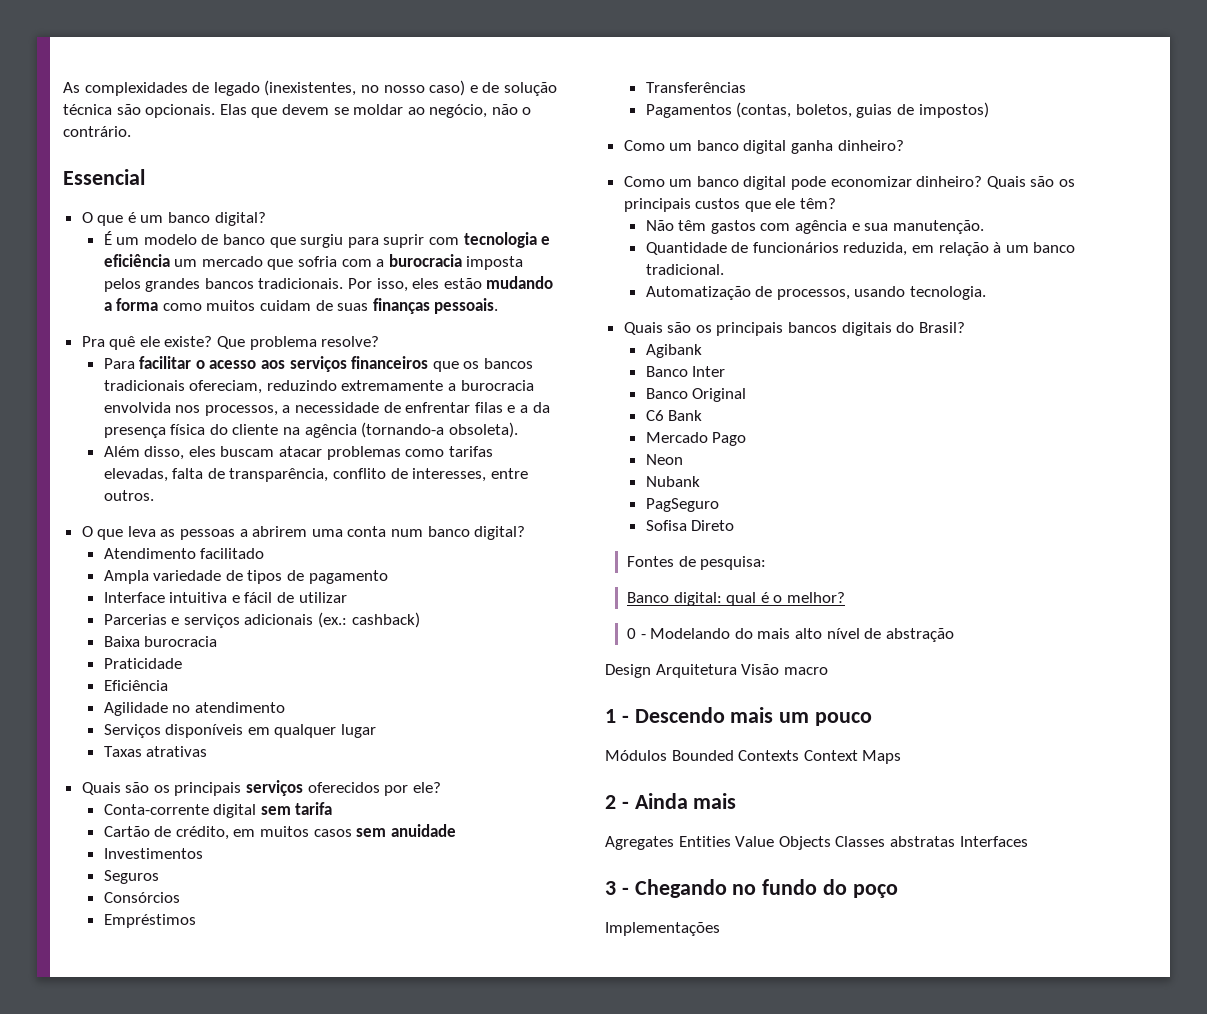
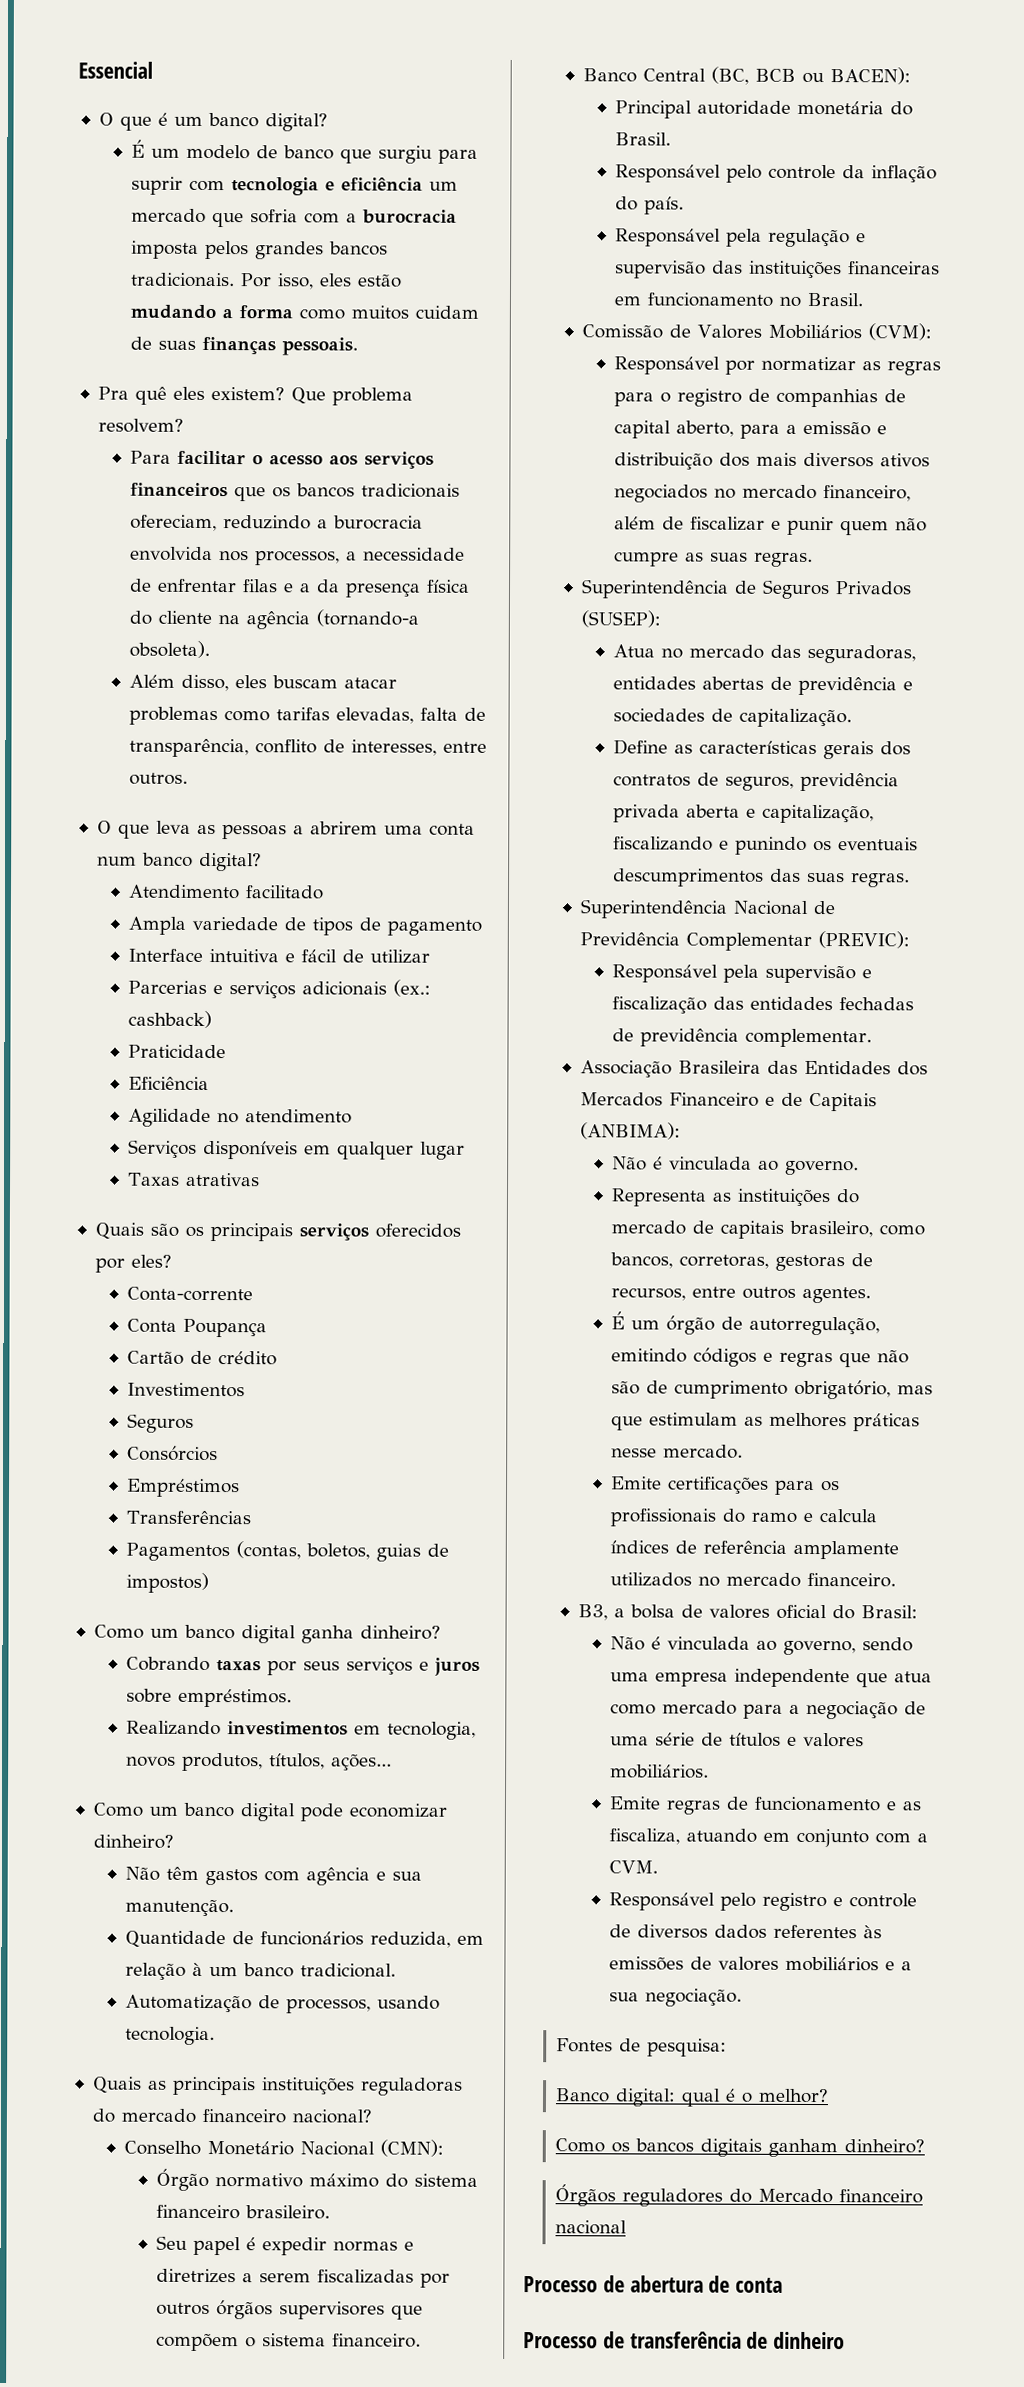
[63,80,557,96] [63,104,532,118] [63,126,131,137] As complexidades de legado (inexistentes, no nosso caso) e de solução técnica são opcionais. Elas que devem se moldar ao negócio, não o contrário. // -> (78, 70) none
[139,336,213,347] ele existe? -> [172,386,285,401] eles existem?
[321,336,380,347] resolve? -> [97,418,184,433] resolvem?
[341,380,444,391] extremamente -> (311, 522) none
[103,636,218,647] // Baixa burocracia -> (212, 1019) none
[412,782,441,793] ele? -> [130,1254,172,1268] eles?
[213,802,333,818] digital sem tarifa -> [126,1318,267,1338] // Conta Poupança
[175,824,456,840] crédito, em muitos casos sem anuidade -> [217,1351,277,1366] crédito
(904, 145) none -> [125,1656,480,1676] [125,1688,292,1708] [125,1720,476,1740] [125,1752,392,1772] // Cobrando taxas por seus serviços e juros sobre empréstimos. // Realizando investimentos em tecnologia, novos produtos, títulos, ações...
[986,176,1076,189] [623,198,837,212] Quais são os principais custos que ele têm? -> (174, 1841) none
[667,322,965,336] [645,344,702,358] [645,366,726,377] [645,388,747,402] [645,410,703,421] [645,432,747,446] [645,454,683,465] [645,476,700,487] [645,498,719,512] [645,520,735,531] são os principais bancos digitais do Brasil? // Agibank // Banco Inter // Banco Original // C6 Bank // Mercado Pago // Neon // Nubank // PagSeguro // Sofisa Direto -> [147,2076,463,2096] [91,2108,372,2124] [123,2139,444,2157] [156,2168,479,2192] [156,2204,331,2220] [156,2235,415,2256] [156,2268,451,2288] [156,2300,424,2320] [156,2333,422,2352] [582,66,911,85] [615,100,914,119] [615,132,672,146] [615,164,938,183] [615,196,685,215] [615,228,867,248] [615,260,941,279] [614,292,864,307] [581,323,932,341] [614,356,942,376] [614,388,907,408] [614,420,888,439] [614,452,931,470] [614,484,912,503] [614,516,928,536] [614,551,814,567] [580,579,912,600] [580,610,661,628] [613,644,917,664] [613,676,914,696] [613,708,853,728] [613,739,912,760] [613,772,900,792] [613,804,875,824] [613,836,919,855] [613,868,911,888] [579,899,835,919] [579,931,910,951] [612,964,873,984] [612,996,915,1014] [612,1028,873,1048] [579,1060,928,1078] [579,1092,877,1112] [579,1122,681,1140] [612,1156,860,1176] [611,1188,861,1207] [611,1220,926,1239] [610,1252,874,1272] [611,1286,872,1304] [611,1311,881,1336] [611,1347,910,1368] [611,1379,934,1400] [611,1412,921,1432] [611,1444,744,1459] [611,1476,841,1496] [610,1508,878,1527] [610,1540,900,1560] [610,1572,897,1588] [577,1604,918,1621] [610,1636,914,1656] [610,1668,933,1688] [610,1700,927,1720] [610,1732,865,1748] [610,1764,710,1779] [609,1796,922,1815] [609,1828,929,1848] [609,1860,659,1874] [609,1892,918,1912] [609,1924,883,1939] [609,1956,913,1972] [609,1988,743,2007] as principais instituições reguladoras do mercado financeiro nacional? // Conselho Monetário Nacional (CMN): // Órgão normativo máximo do sistema financeiro brasileiro. // Seu papel é expedir normas e diretrizes a serem fiscalizadas por outros órgãos supervisores que compõem o sistema financeiro. // Banco Central (BC, BCB ou BACEN): // Principal autoridade monetária do Brasil. // Responsável pelo controle da inflação do país. // Responsável pela regulação e supervisão das instituições financeiras em funcionamento no Brasil. // Comissão de Valores Mobiliários (CVM): // Responsável por normatizar as regras para o registro de companhias de capital aberto, para a emissão e distribuição dos mais diversos ativos negociados no mercado financeiro, além de fiscalizar e punir quem não cumpre as suas regras. // Superintendência de Seguros Privados (SUSEP): // Atua no mercado das seguradoras, entidades abertas de previdência e sociedades de capitalização. // Define as características gerais dos contratos de seguros, previdência privada aberta e capitalização, fiscalizando e punindo os eventuais descumprimentos das suas regras. // Superintendência Nacional de Previdência Complementar (PREVIC): // Responsável pela supervisão e fiscalização das entidades fechadas de previdência complementar. // Associação Brasileira das Entidades dos Mercados Financeiro e de Capitais (ANBIMA): // Não é vinculada ao governo. // Representa as instituições do mercado de capitais brasileiro, como bancos, corretoras, gestoras de recursos, entre outros agentes. // É um órgão de autorregulação, emitindo códigos e regras que não são de cumprimento obrigatório, mas que estimulam as melhores práticas nesse mercado. // Emite certificações para os profissionais do ramo e calcula índices de referência amplamente utilizados no mercado financeiro. // B3, a bolsa de valores oficial do Brasil: // Não é vinculada ao governo, sendo uma empresa independente que atua como mercado para a negociação de uma série de títulos e valores mobiliários. // Emite regras de funcionamento e as fiscaliza, atuando em conjunto com a CVM. // Responsável pelo registro e controle de diversos dados referentes às emissões de valores mobiliários e a sua negociação.
[626,628,954,642] [605,664,828,678] [605,707,873,726] [605,750,902,764] [605,793,737,809] [605,836,1028,850] [605,879,898,898] [605,922,720,936] 0 - Modelando do mais alto nível de abstração // Design Arquitetura Visão macro // 1 - Descendo mais um pouco // Módulos Bounded Contexts Context Maps // 2 - Ainda mais // Agregates Entities Value Objects Classes abstratas Interfaces // 3 - Chegando no fundo do poço // Implementações -> [555,2138,926,2158] [555,2184,924,2207] [555,2220,628,2235] [523,2275,784,2293] [523,2331,846,2350] Como os bancos digitais ganham dinheiro? // Órgãos reguladores do Mercado financeiro nacional // Processo de abertura de conta // Processo de transferência de dinheiro

